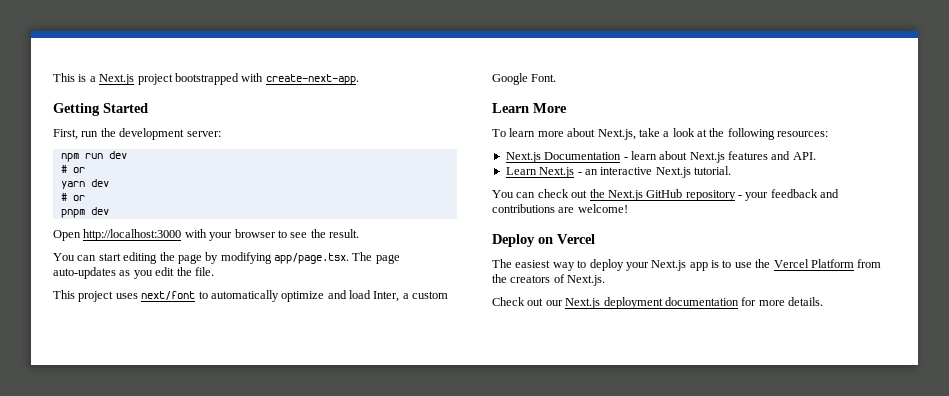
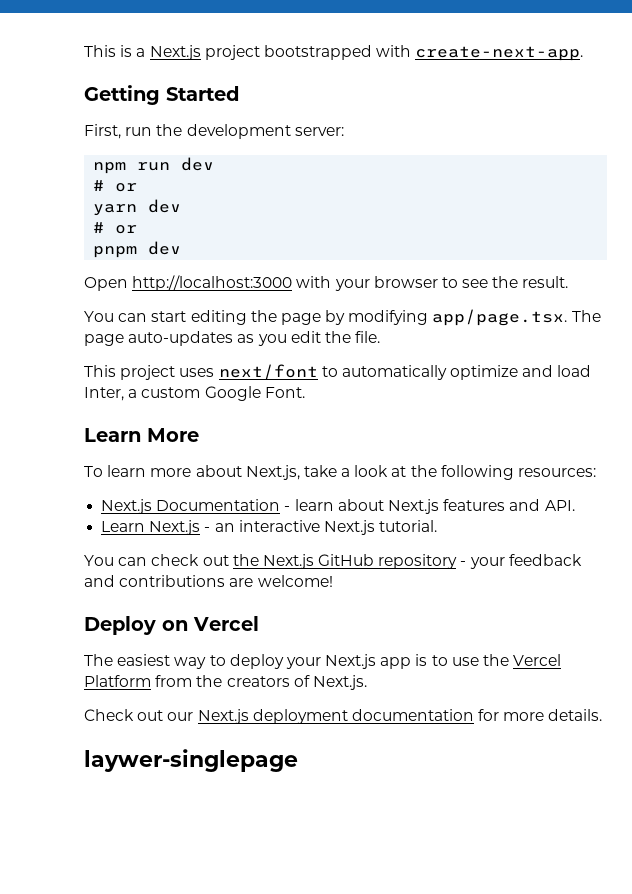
(823, 301) none -> [84,749,298,772] // laywer-singlepage

